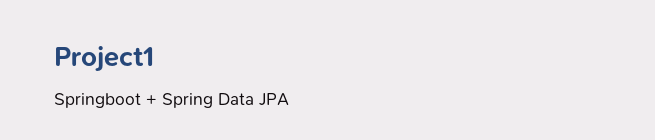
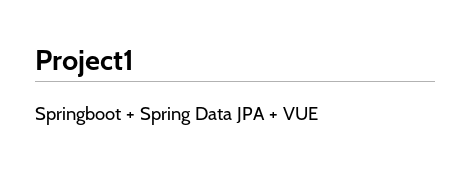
(289, 99) none -> [268,107,318,120] + VUE

